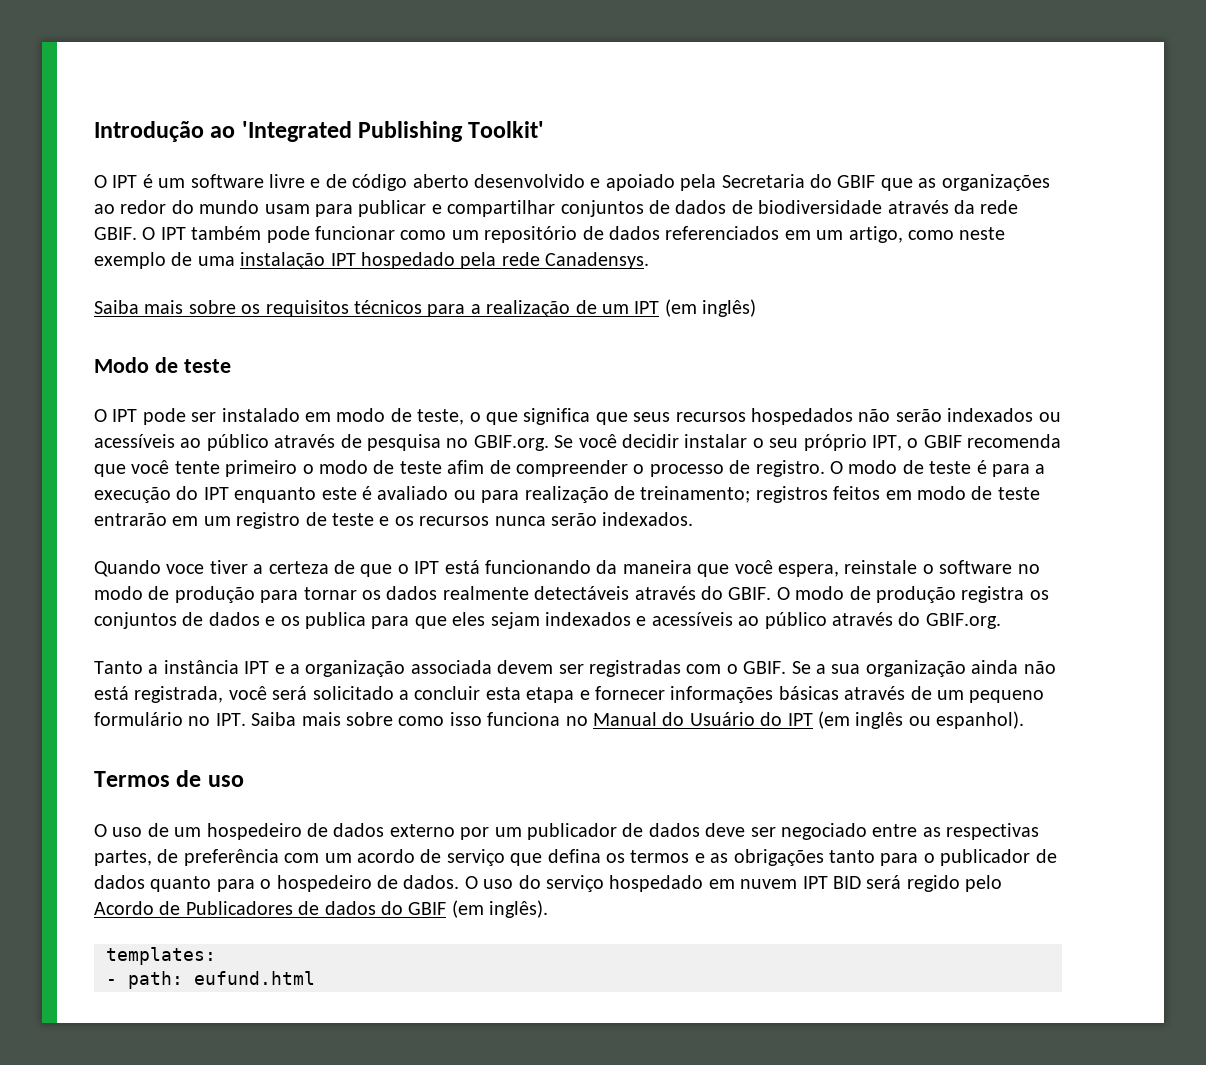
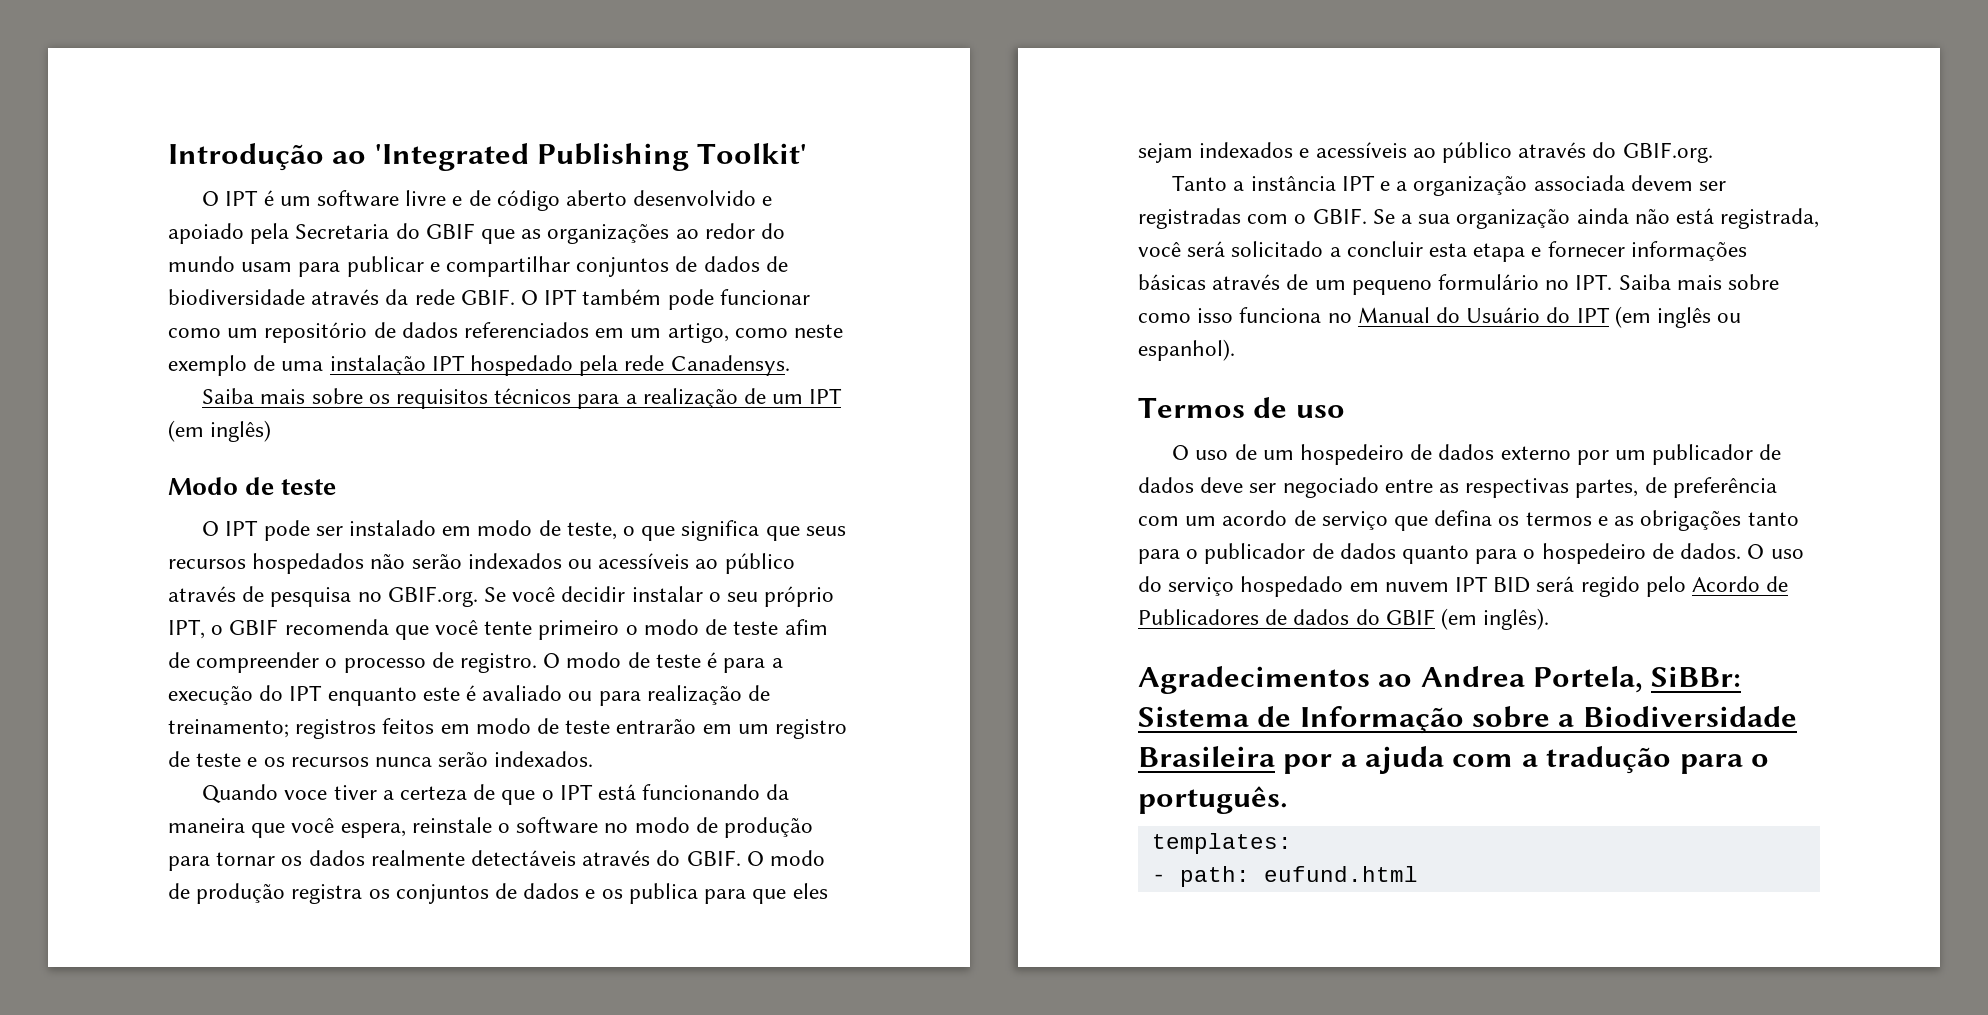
(549, 909) none -> [1138,666,1742,694] [1138,706,1797,734] [1138,746,1769,774] [1138,786,1288,814] // Agradecimentos ao Andrea Portela, SiBBr: Sistema de Informação sobre a Biodiversidade Brasileira por a ajuda com a tradução para o português.

